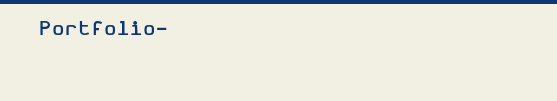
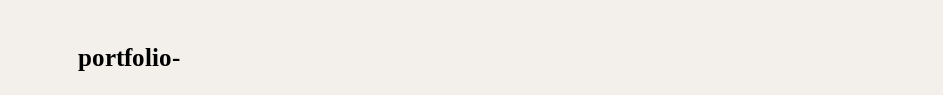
[39,21,167,35] Portfolio- -> [78,48,180,71] portfolio-

